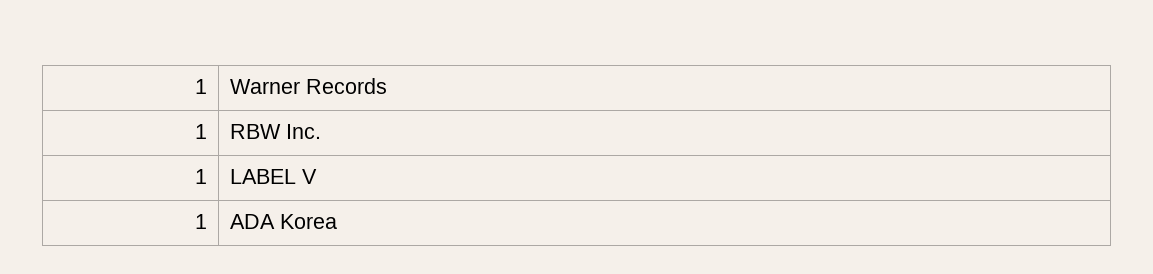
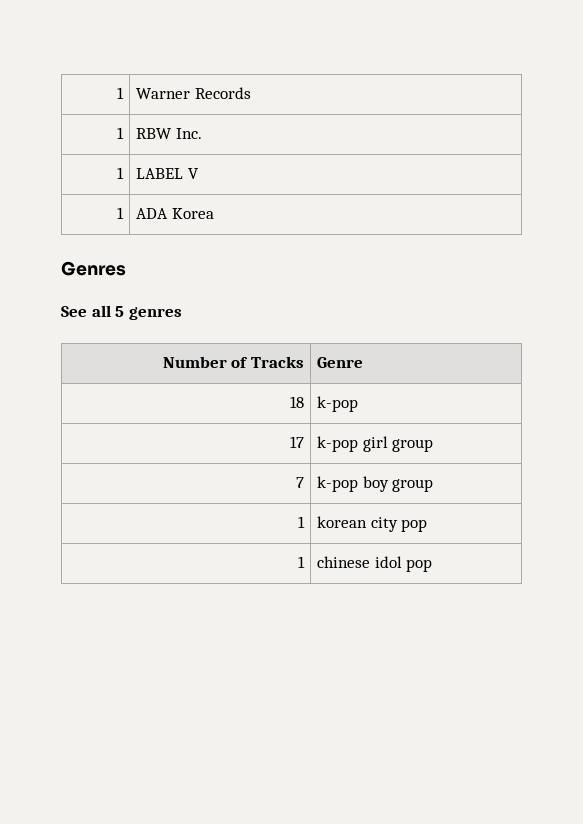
(337, 221) none -> [61,261,126,276] [61,305,182,320] [162,356,304,368] [317,357,364,368] [289,396,304,408] [317,396,359,412] [289,436,304,448] [317,436,434,452] [295,477,304,488] [317,476,434,492] [297,516,305,528] [317,516,428,532] [297,556,305,568] [317,556,433,572] // Genres // See all 5 genres // Number of Tracks | Genre // 18 | k-pop // 17 | k-pop girl group // 7 | k-pop boy group // 1 | korean city pop // 1 | chinese idol pop

